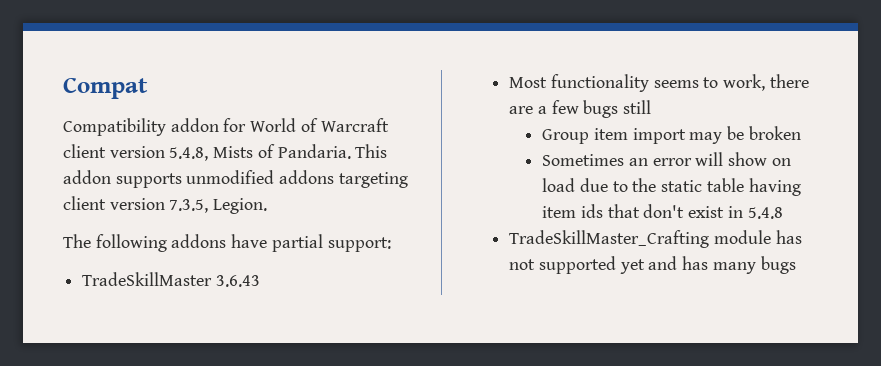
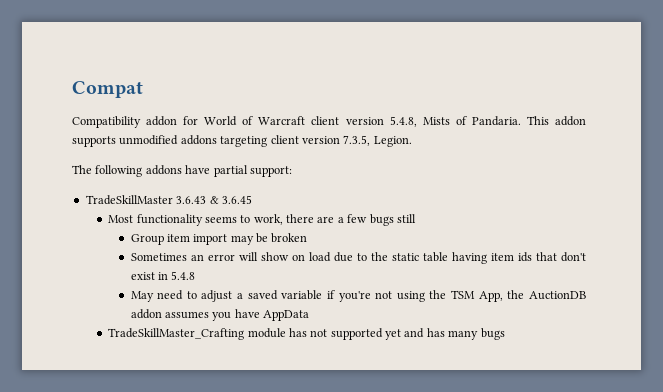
(260, 281) none -> [209,195,252,204] & 3.6.45
(783, 213) none -> [130,290,587,302] [130,309,310,321] // May need to adjust a saved variable if you're not using the TSM App, the AuctionDB addon assumes you have AppData

